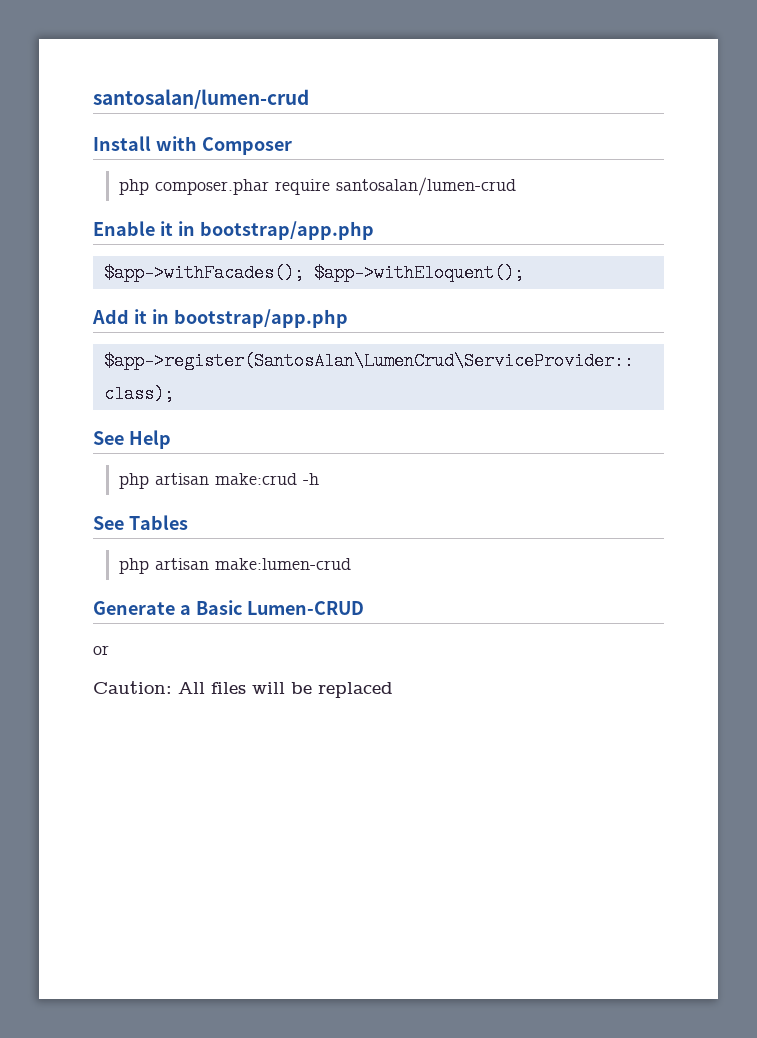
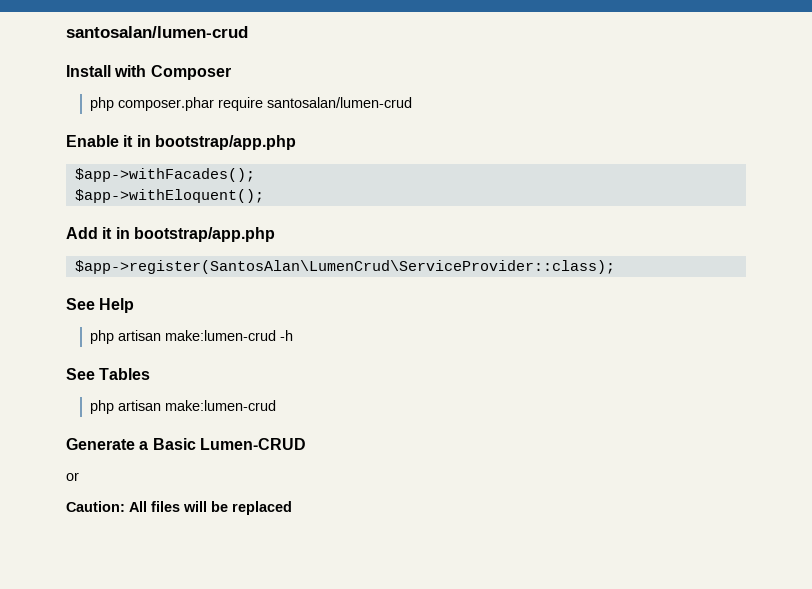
(304, 273) none -> (255, 175) //
[214,473,297,485] make:crud -> [164,330,276,341] make:lumen-crud

